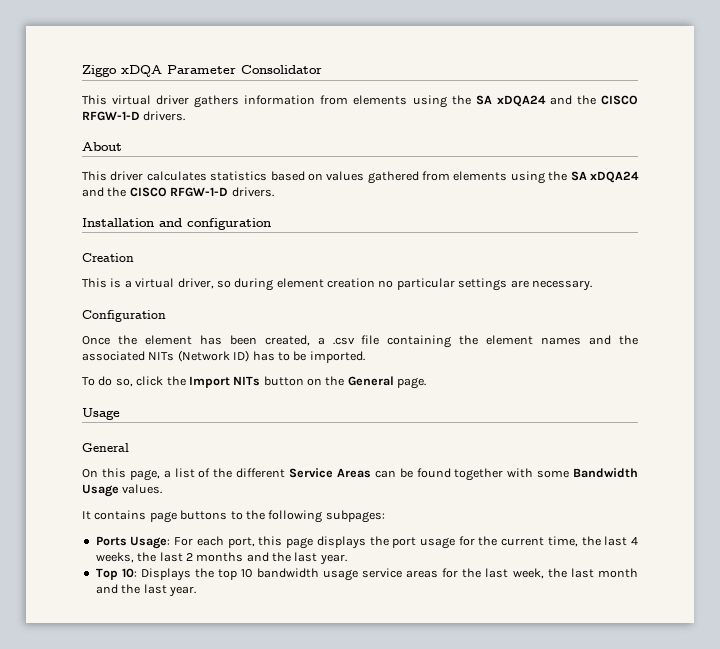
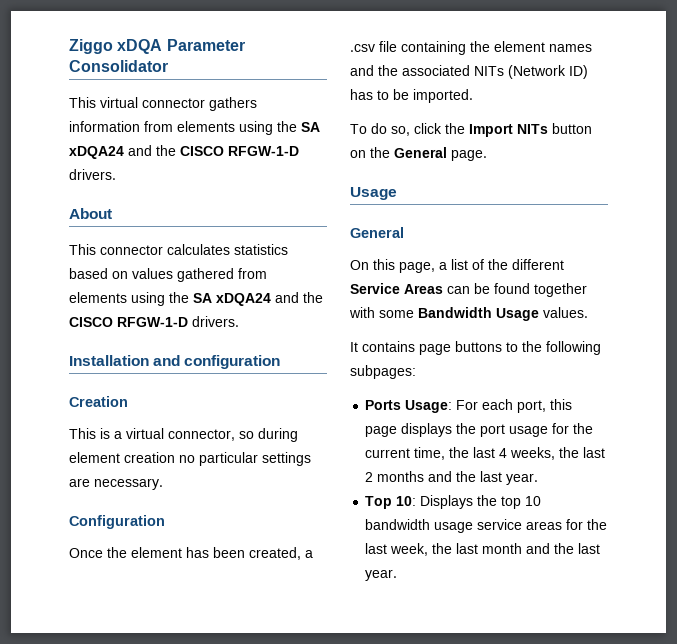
[156,95,190,105] driver -> [142,98,205,108] connector
[110,171,144,181] driver -> [100,245,163,255] connector
[177,278,214,289] driver, -> [168,429,235,441] connector,

